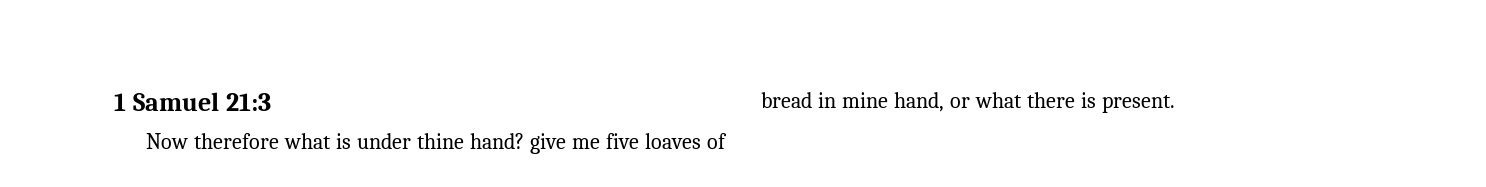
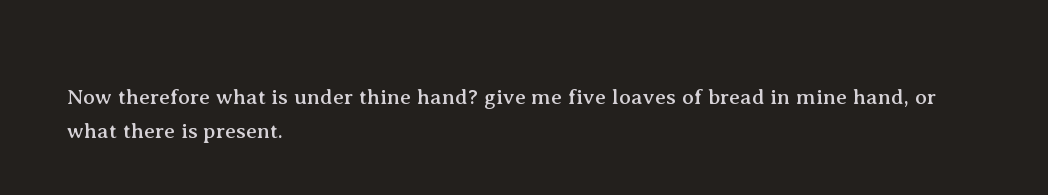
[114,92,271,111] 1 Samuel 21:3 // -> (67, 97) none

